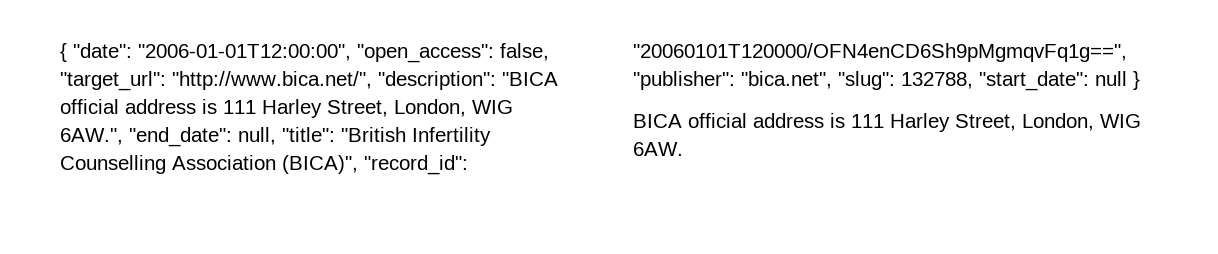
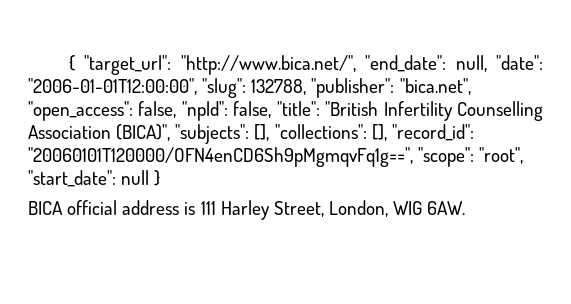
[73,43,549,63] [60,71,558,91] [60,99,513,118] [60,127,276,147] "date": "2006-01-01T12:00:00", "open_access": false, "target_url": "http://www.bica.net/", "description": "BICA official address is 111 Harley Street, London, WIG 6AW.", "end_date": null, -> [84,55,543,75] [28,78,471,98] [28,101,272,121] "target_url": "http://www.bica.net/", "end_date": null, "date": "2006-01-01T12:00:00", "slug": 132788, "publisher": "bica.net", "open_access": false, "npld": false,
[364,155,468,175] [633,43,1127,62] [633,71,973,90] "record_id": "20060101T120000/OFN4enCD6Sh9pMgmqvFq1g==", "publisher": "bica.net", "slug": 132788, -> [175,124,474,144] [28,147,524,167] "subjects": [], "collections": [], "record_id": "20060101T120000/OFN4enCD6Sh9pMgmqvFq1g==", "scope": "root",

